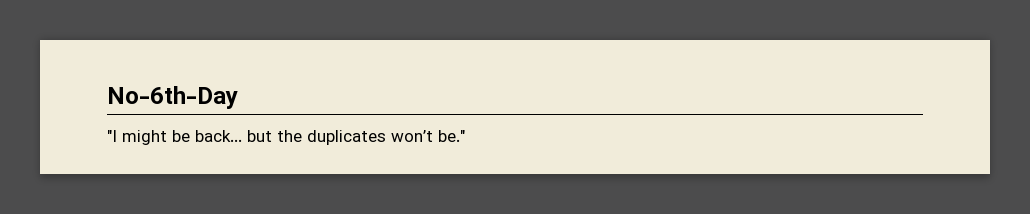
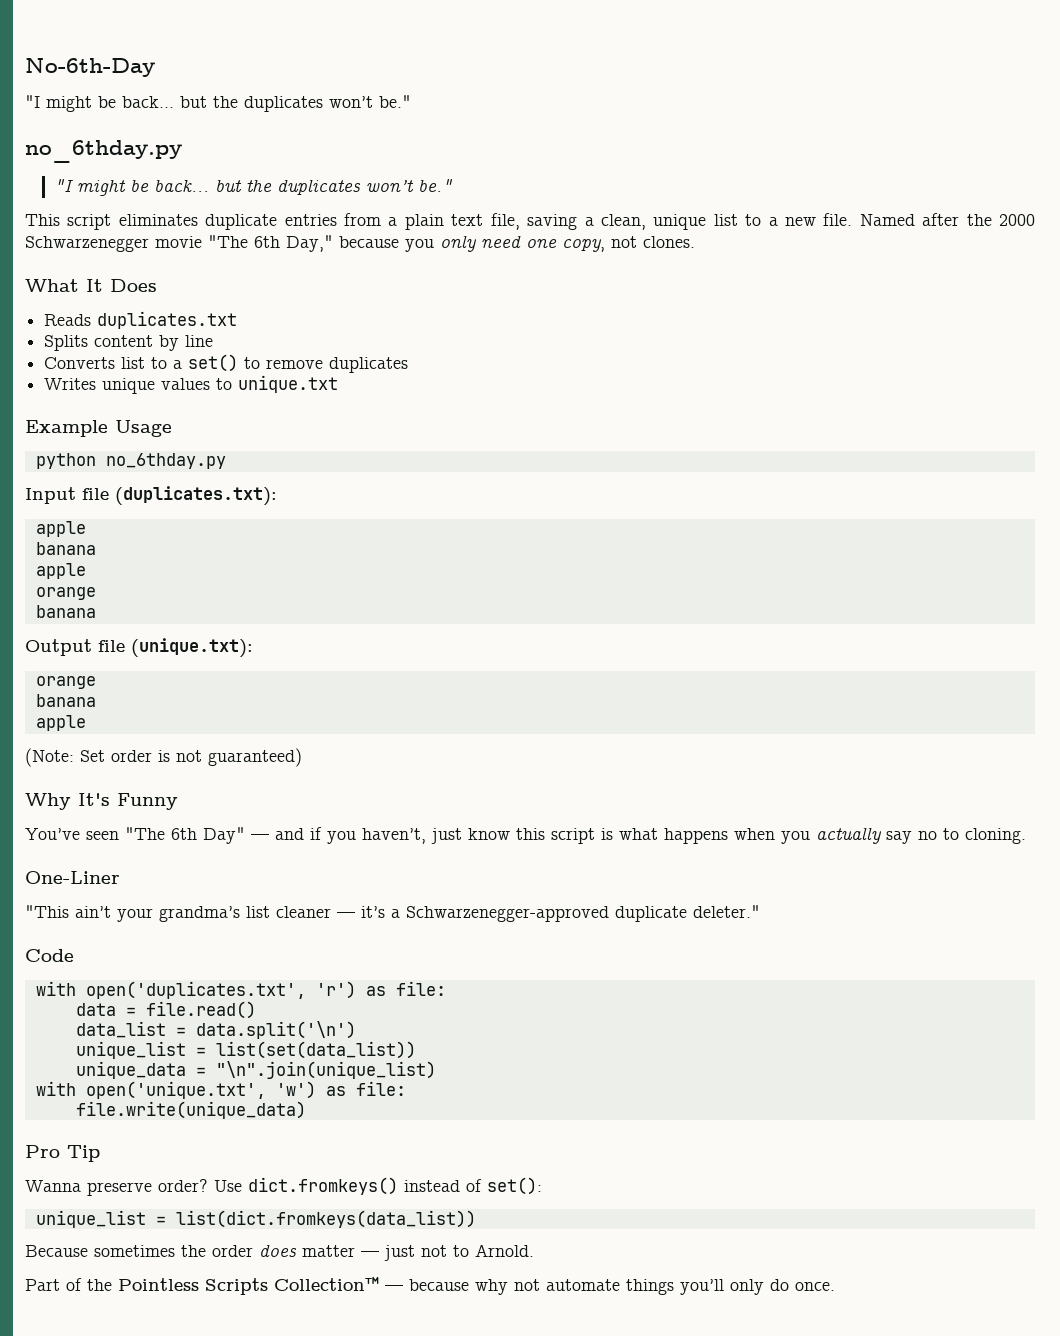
(465, 136) none -> [25,140,182,163] [54,179,454,196] [25,213,1035,230] [25,235,695,252] [25,279,157,292] [44,311,238,329] [44,335,214,351] [44,354,409,373] [44,375,339,394] [25,420,172,437] [35,453,226,469] [25,486,277,506] [35,521,86,537] [35,542,96,555] [35,563,86,579] [35,587,96,600] [35,605,96,618] [25,638,253,658] [35,676,96,689] [35,694,96,707] [35,715,86,731] [25,748,302,767] [25,793,178,810] [25,827,1026,844] [25,871,120,884] [25,905,760,922] [25,949,74,962] [35,981,446,999] [75,1001,256,1019] [75,1021,356,1039] [75,1041,416,1059] [75,1061,436,1079] [35,1081,406,1099] [75,1101,306,1119] [25,1145,100,1162] [25,1177,542,1196] [35,1210,476,1228] [25,1244,534,1261] [25,1276,835,1295] // no_6thday.py // "I might be back... but the duplicates won’t be." // This script eliminates duplicate entries from a plain text file, saving a clean, unique list to a new file. Named after the 2000 Schwarzenegger movie "The 6th Day," because you only need one copy, not clones. // What It Does // Reads duplicates.txt // Splits content by line // Converts list to a set() to remove duplicates // Writes unique values to unique.txt // Example Usage // python no_6thday.py // Input file (duplicates.txt): // apple // banana // apple // orange // banana // Output file (unique.txt): // orange // banana // apple // (Note: Set order is not guaranteed) // Why It's Funny // You’ve seen "The 6th Day" — and if you haven’t, just know this script is what happens when you actually say no to cloning. // One-Liner // "This ain’t your grandma’s list cleaner — it’s a Schwarzenegger-approved duplicate deleter." // Code // with open('duplicates.txt', 'r') as file: // data = file.read() // data_list = data.split('\n') // unique_list = list(set(data_list)) // unique_data = "\n".join(unique_list) // with open('unique.txt', 'w') as file: // file.write(unique_data) // Pro Tip // Wanna preserve order? Use dict.fromkeys() instead of set(): // unique_list = list(dict.fromkeys(data_list)) // Because sometimes the order does matter — just not to Arnold. // Part of the Pointless Scripts Collection™ — because why not automate things you’ll only do once.

